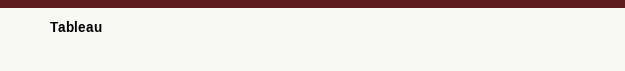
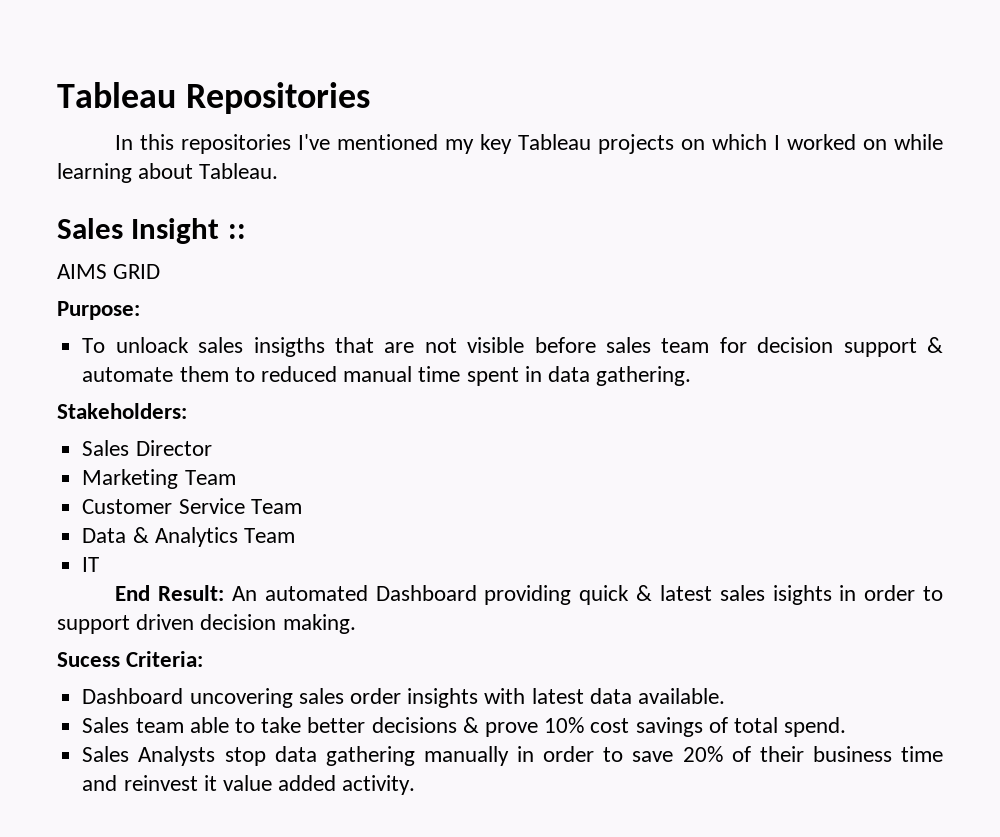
[50,21,102,32] Tableau -> [57,82,370,114] [115,134,943,154] [57,163,279,183] [57,218,246,244] [57,264,161,279] [57,301,140,320] [82,337,943,357] [82,366,692,386] [57,403,187,419] [82,440,212,456] [82,469,236,489] [82,498,302,514] [82,527,295,547] [82,557,100,572] [115,585,943,605] [57,614,356,634] [57,651,204,667] [82,688,725,708] [82,717,847,737] [82,746,944,766] [82,775,416,795] Tableau Repositories // In this repositories I've mentioned my key Tableau projects on which I worked on while learning about Tableau. // Sales Insight :: // AIMS GRID // Purpose: // To unloack sales insigths that are not visible before sales team for decision support & automate them to reduced manual time spent in data gathering. // Stakeholders: // Sales Director // Marketing Team // Customer Service Team // Data & Analytics Team // IT // End Result: An automated Dashboard providing quick & latest sales isights in order to support driven decision making. // Sucess Criteria: // Dashboard uncovering sales order insights with latest data available. // Sales team able to take better decisions & prove 10% cost savings of total spend. // Sales Analysts stop data gathering manually in order to save 20% of their business time and reinvest it value added activity.

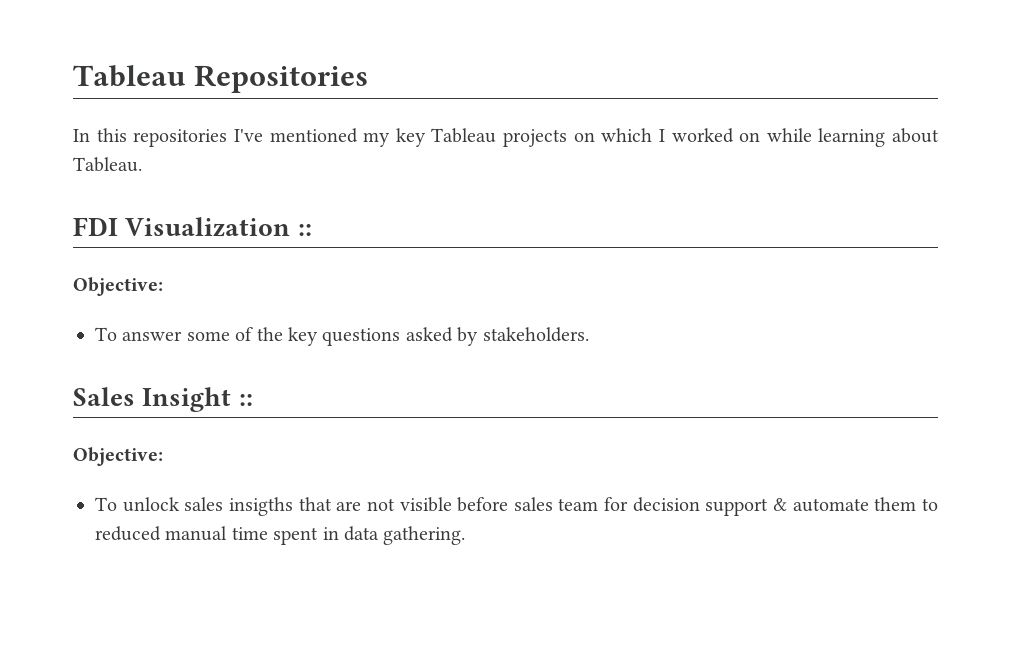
(279, 171) none -> [73,217,312,237] [73,277,163,296] [95,327,589,346] // FDI Visualization :: // Objective: // To answer some of the key questions asked by stakeholders.
[57,264,161,279] [57,301,140,320] [82,337,189,353] AIMS GRID // Purpose: // To unloack -> [73,447,163,466] [95,497,180,512] Objective: // To unlock
[57,403,187,419] [82,440,212,456] [82,469,236,489] [82,498,302,514] [82,527,295,547] [82,557,100,572] [115,585,943,605] [57,614,356,634] [57,651,204,667] [82,688,725,708] [82,717,847,737] [82,746,944,766] [82,775,416,795] // Stakeholders: // Sales Director // Marketing Team // Customer Service Team // Data & Analytics Team // IT // End Result: An automated Dashboard providing quick & latest sales isights in order to support driven decision making. // Sucess Criteria: // Dashboard uncovering sales order insights with latest data available. // Sales team able to take better decisions & prove 10% cost savings of total spend. // Sales Analysts stop data gathering manually in order to save 20% of their business time and reinvest it value added activity. -> (466, 535) none

